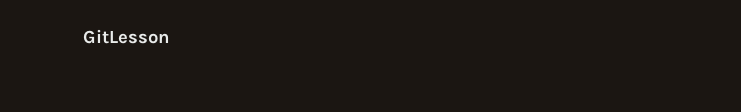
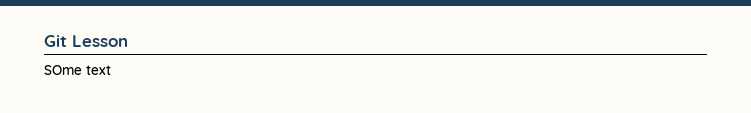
[83,29,170,44] GitLesson -> [44,35,128,47] [44,65,111,75] Git Lesson // SOme text

